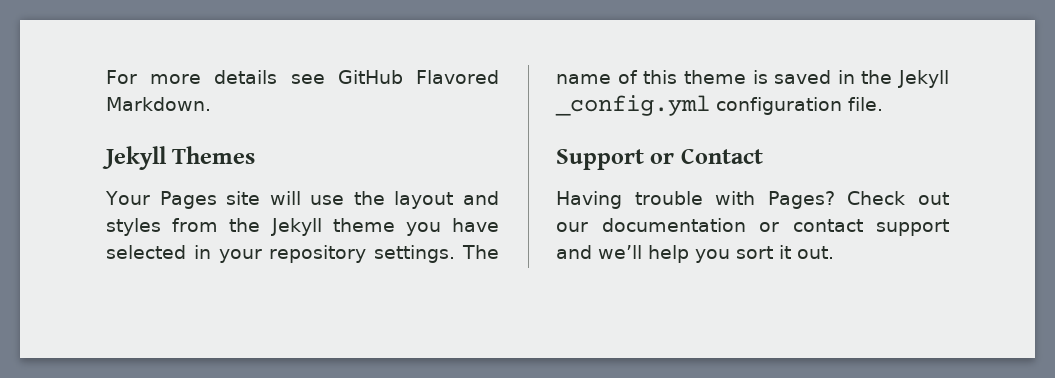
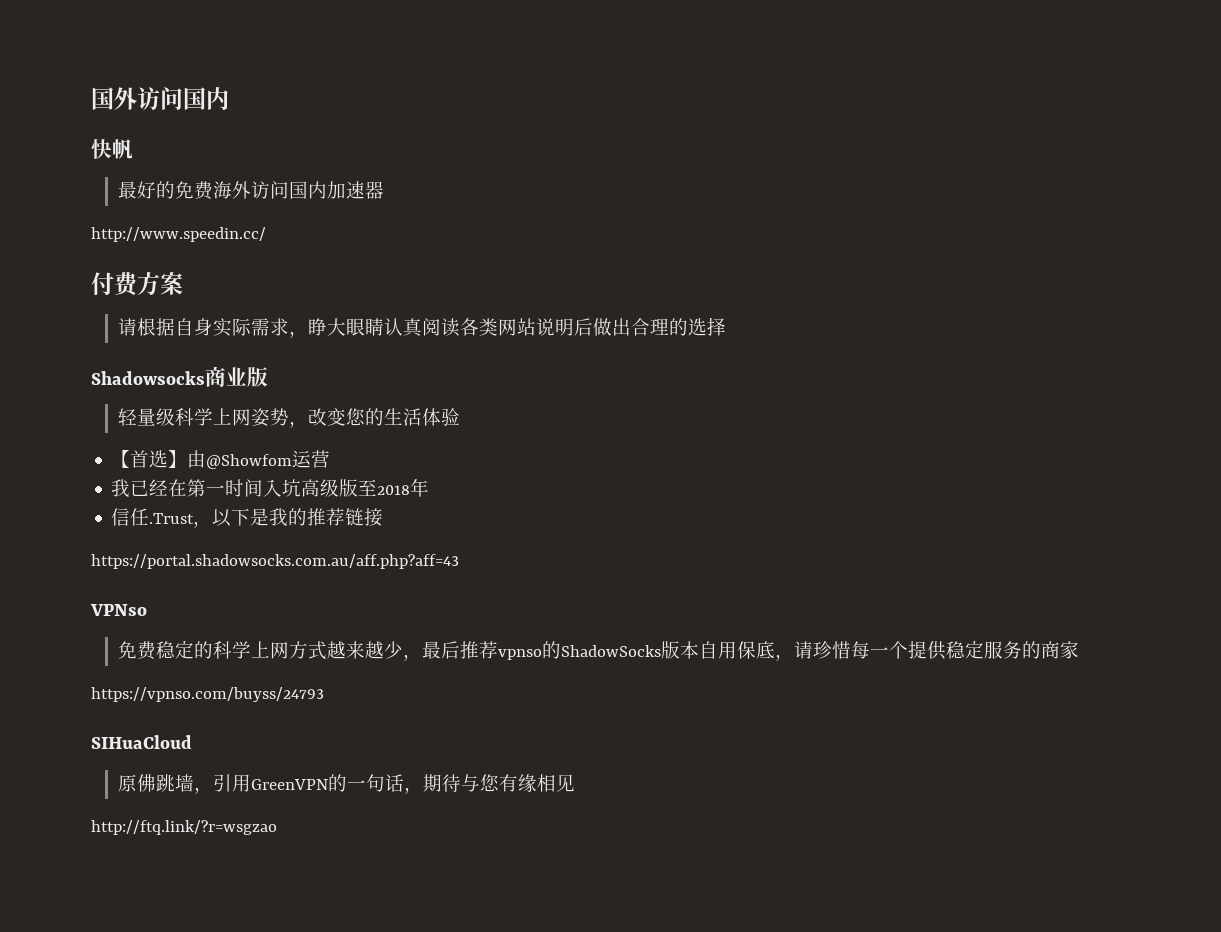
[106,70,499,84] [106,97,211,111] [102,146,256,170] [105,191,499,209] [106,218,499,236] [106,245,499,263] [556,70,950,88] [555,95,883,116] [556,149,763,170] [556,191,949,209] [556,218,949,236] [556,245,834,263] For more details see GitHub Flavored Markdown. // Jekyll Themes // Your Pages site will use the layout and styles from the Jekyll theme you have selected in your repository settings. The name of this theme is saved in the Jekyll _config.yml configuration file. // Support or Contact // Having trouble with Pages? Check out our documentation or contact support and we’ll help you sort it out. -> [91,87,229,111] [91,139,133,159] [117,181,384,200] [91,227,266,242] [91,272,183,296] [117,317,726,338] [91,366,268,387] [117,408,460,428] [111,450,331,469] [111,478,430,497] [111,508,384,528] [91,554,459,569] [90,604,147,616] [117,640,1079,661] [91,687,324,702] [91,735,192,749] [117,774,575,794] [91,820,277,835] 国外访问国内 // 快帆 // 最好的免费海外访问国内加速器 // http://www.speedin.cc/ // 付费方案 // 请根据自身实际需求，睁大眼睛认真阅读各类网站说明后做出合理的选择 // Shadowsocks商业版 // 轻量级科学上网姿势，改变您的生活体验 // 【首选】由@Showfom运营 // 我已经在第一时间入坑高级版至2018年 // 信任.Trust，以下是我的推荐链接 // https://portal.shadowsocks.com.au/aff.php?aff=43 // VPNso // 免费稳定的科学上网方式越来越少，最后推荐vpnso的ShadowSocks版本自用保底，请珍惜每一个提供稳定服务的商家 // https://vpnso.com/buyss/24793 // SIHuaCloud // 原佛跳墙，引用GreenVPN的一句话，期待与您有缘相见 // http://ftq.link/?r=wsgzao

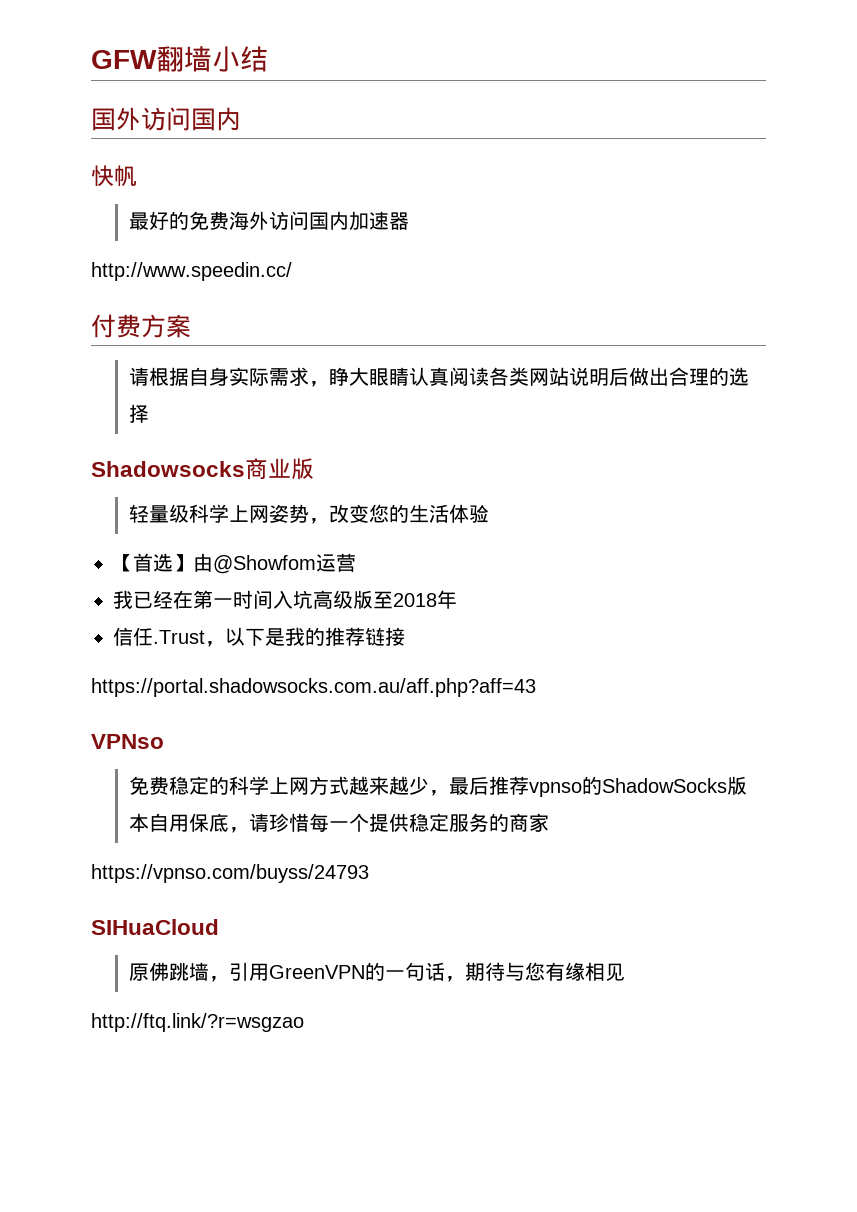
(91, 98) none -> [91,46,268,72] GFW翻墙小结 //

